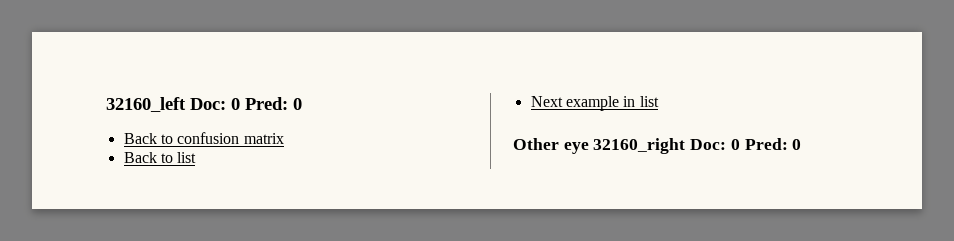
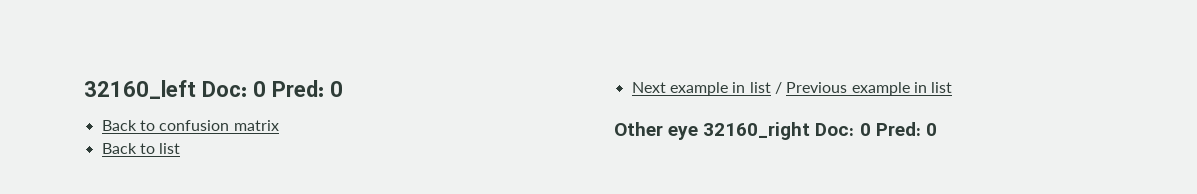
(659, 101) none -> [774,82,953,96] / Previous example in list

